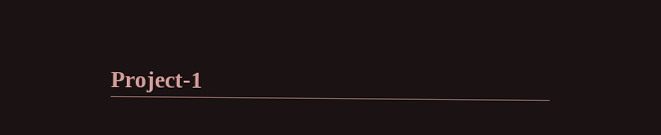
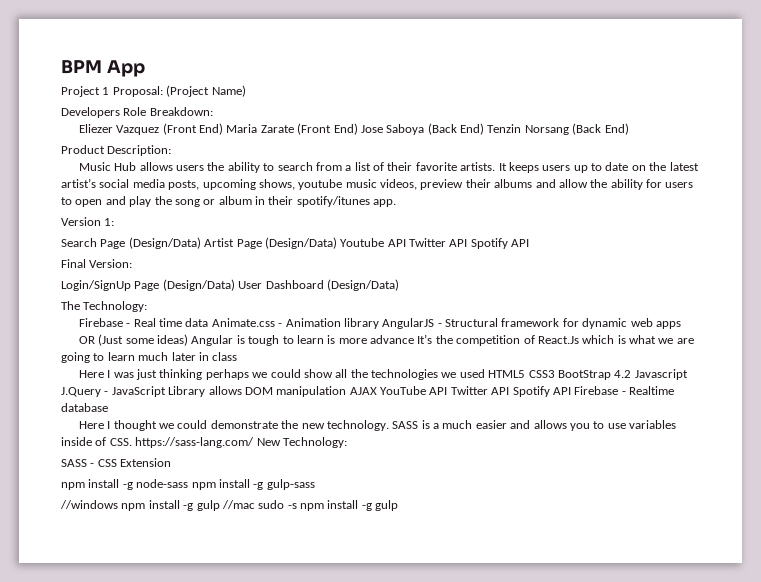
[110,71,203,93] Project-1 -> [61,60,145,77] [61,85,246,97] [61,107,213,118] [78,123,629,135] [61,145,172,156] [78,162,699,173] [61,178,694,190] [61,196,397,207] [61,217,115,226] [61,237,530,249] [61,259,133,268] [61,279,399,291] [61,301,148,312] [78,318,681,329] [78,334,694,346] [61,352,238,363] [78,369,688,380] [61,386,674,397] [61,403,108,412] [78,420,677,431] [61,437,347,448] [61,458,172,467] [61,479,315,490] [60,500,399,511] BPM App // Project 1 Proposal: (Project Name) // Developers Role Breakdown: // Eliezer Vazquez (Front End) Maria Zarate (Front End) Jose Saboya (Back End) Tenzin Norsang (Back End) // Product Description: // Music Hub allows users the ability to search from a list of their favorite artists. It keeps users up to date on the latest artist’s social media posts, upcoming shows, youtube music videos, preview their albums and allow the ability for users to open and play the song or album in their spotify/itunes app. // Version 1: // Search Page (Design/Data) Artist Page (Design/Data) Youtube API Twitter API Spotify API // Final Version: // Login/SignUp Page (Design/Data) User Dashboard (Design/Data) // The Technology: // Firebase - Real time data Animate.css - Animation library AngularJS - Structural framework for dynamic web apps // OR (Just some ideas) Angular is tough to learn is more advance It’s the competition of React.Js which is what we are going to learn much later in class // Here I was just thinking perhaps we could show all the technologies we used HTML5 CSS3 BootStrap 4.2 Javascript J.Query - JavaScript Library allows DOM manipulation AJAX YouTube API Twitter API Spotify API Firebase - Realtime database // Here I thought we could demonstrate the new technology. SASS is a much easier and allows you to use variables inside of CSS. https://sass-lang.com/ New Technology: // SASS - CSS Extension // npm install -g node-sass npm install -g gulp-sass // //windows npm install -g gulp //mac sudo -s npm install -g gulp

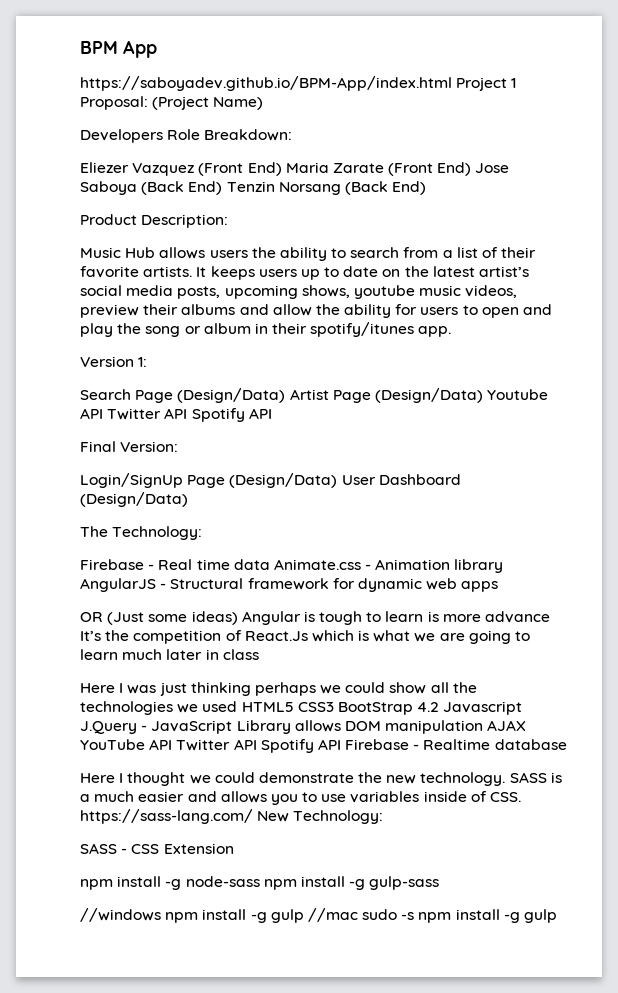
(145, 68) none -> [80,76,452,91] https://saboyadev.github.io/BPM-App/index.html

